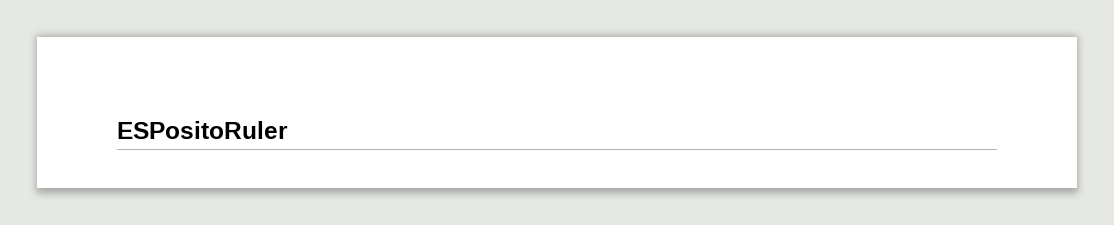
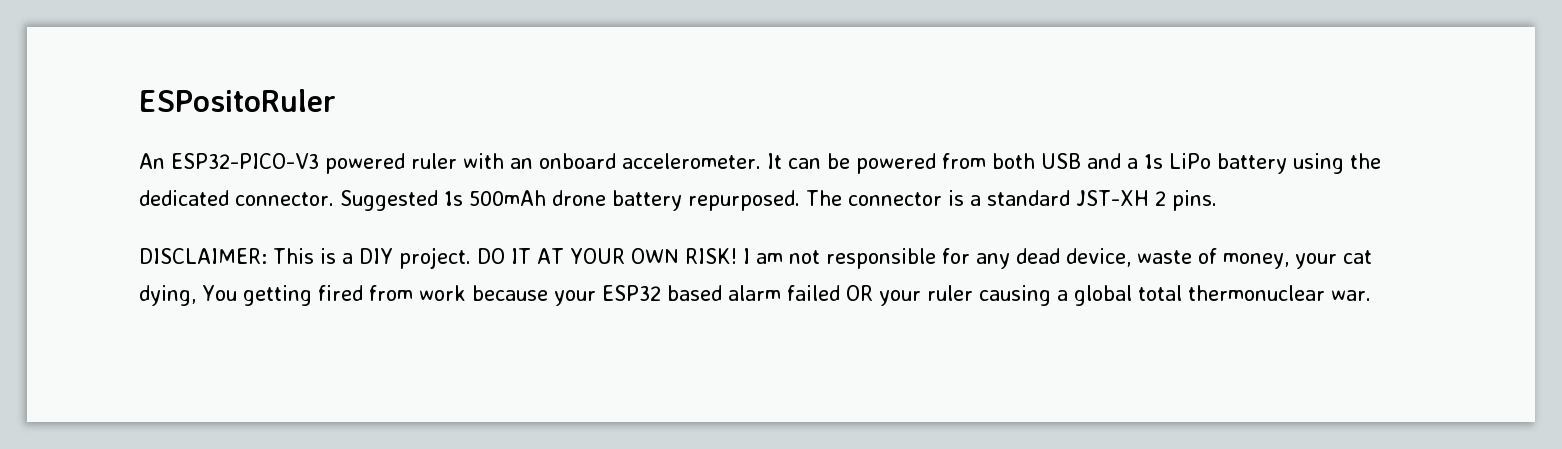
(288, 130) none -> [139,153,1381,174] [139,190,1217,211] [139,247,1372,269] [139,285,1371,306] // An ESP32-PICO-V3 powered ruler with an onboard accelerometer. It can be powered from both USB and a 1s LiPo battery using the dedicated connector. Suggested 1s 500mAh drone battery repurposed. The connector is a standard JST-XH 2 pins. // DISCLAIMER: This is a DIY project. DO IT AT YOUR OWN RISK! I am not responsible for any dead device, waste of money, your cat dying, You getting fired from work because your ESP32 based alarm failed OR your ruler causing a global total thermonuclear war.

